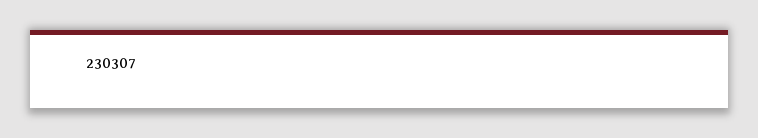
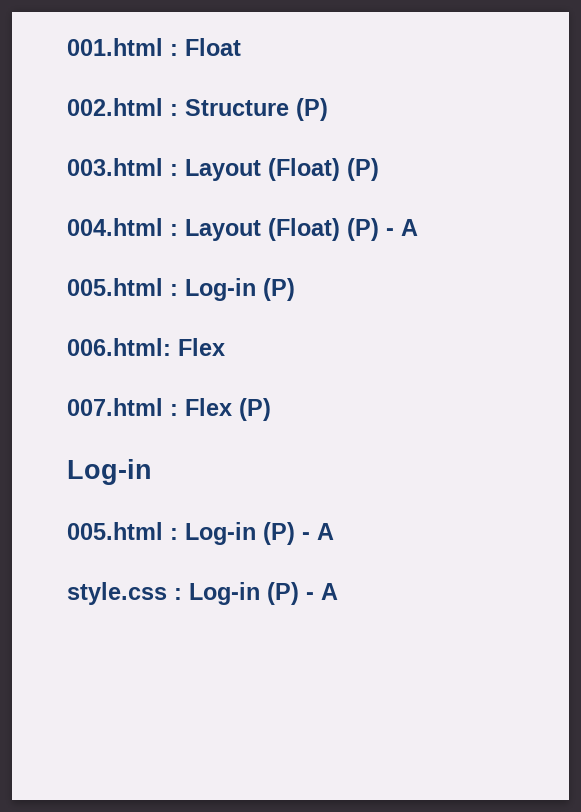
[86,58,136,69] 230307 -> [67,38,241,56] [67,98,328,121] [67,158,379,181] [67,218,418,241] [67,278,295,301] [67,338,225,356] [67,398,271,421] [67,459,152,485] [67,522,334,545] [67,582,338,605] 001.html : Float // 002.html : Structure (P) // 003.html : Layout (Float) (P) // 004.html : Layout (Float) (P) - A // 005.html : Log-in (P) // 006.html: Flex // 007.html : Flex (P) // Log-in // 005.html : Log-in (P) - A // style.css : Log-in (P) - A

